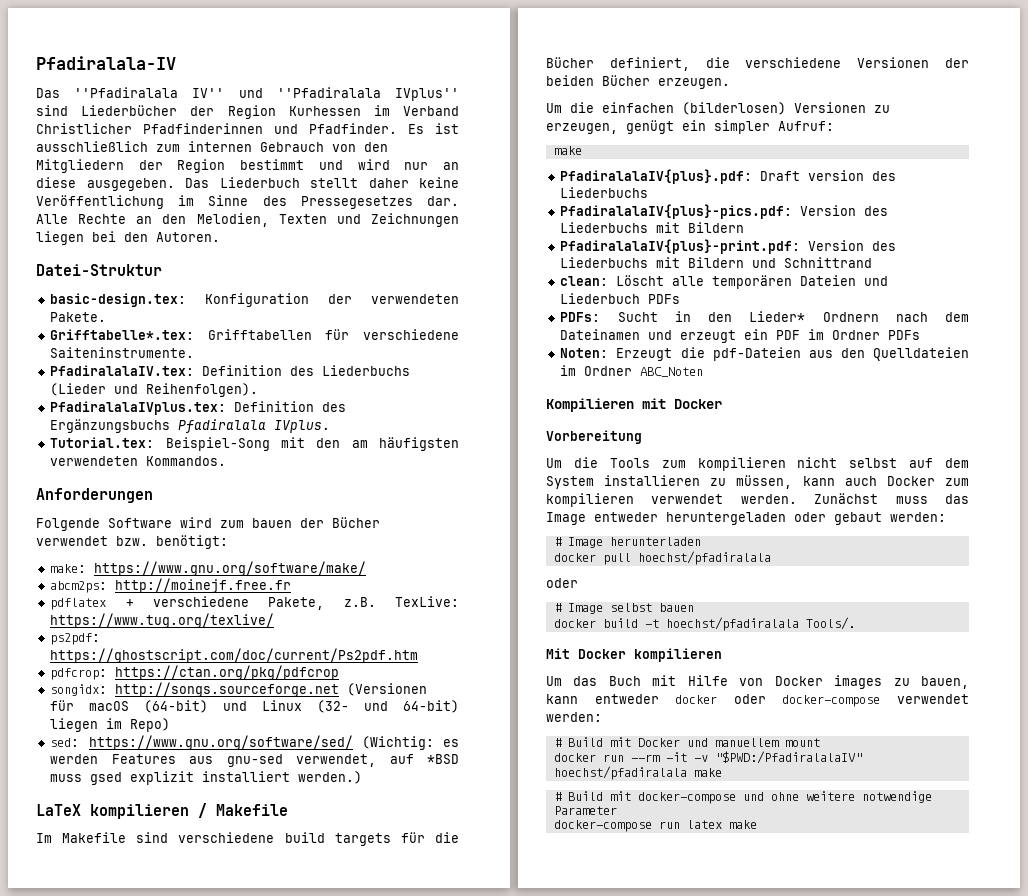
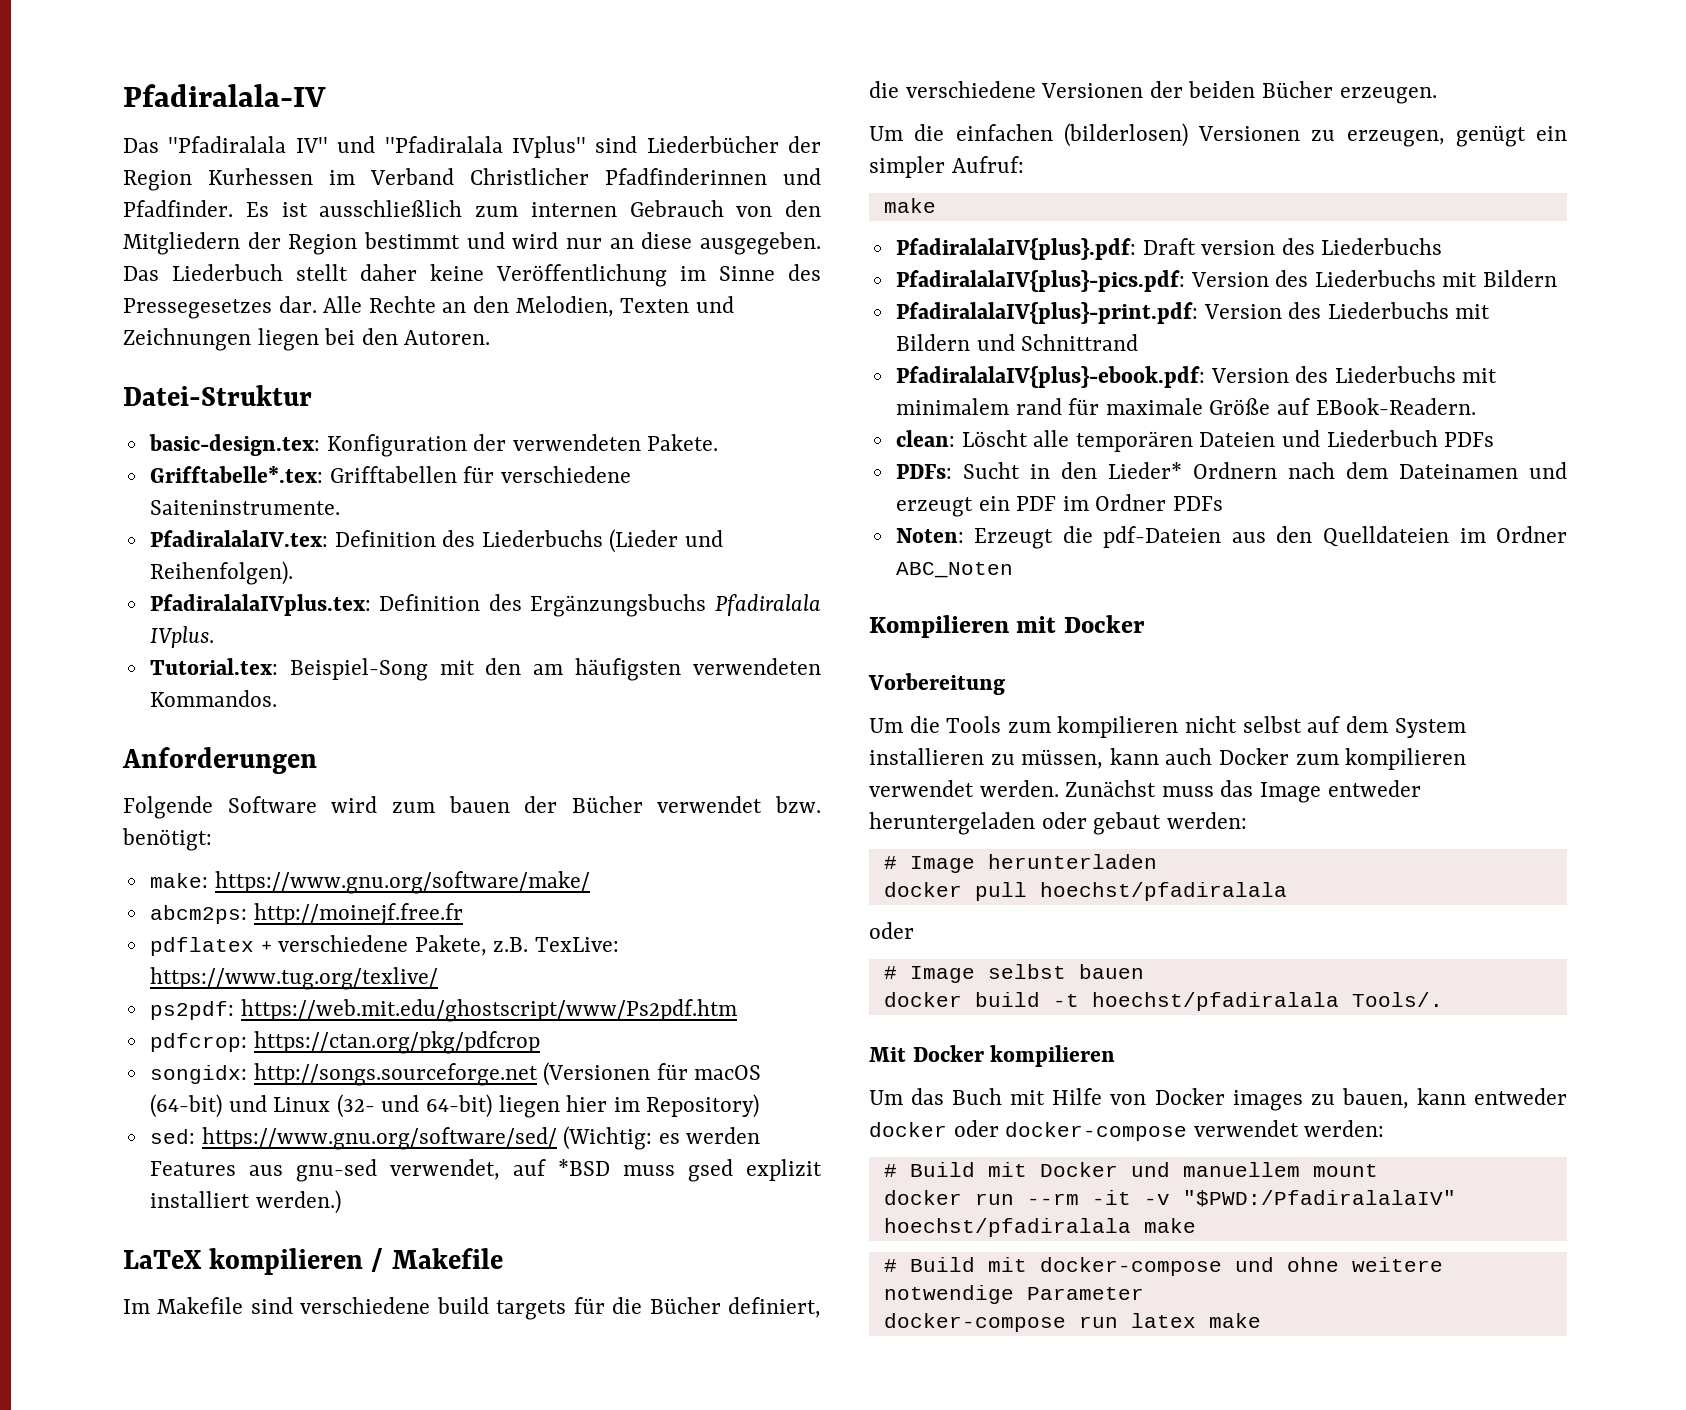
[50,648,419,663] https://ghostscript.com/doc/current/Ps2pdf.htm -> [240,999,737,1022] https://web.mit.edu/ghostscript/www/Ps2pdf.htm
[106,718,171,732] im Repo) -> [566,1094,760,1118] hier im Repository)
(873, 262) none -> [895,366,1498,388] [895,398,1476,415] // PfadiralalaIV{plus}-ebook.pdf: Version des Liederbuchs mit minimalem rand für maximale Größe auf EBook-Readern.

